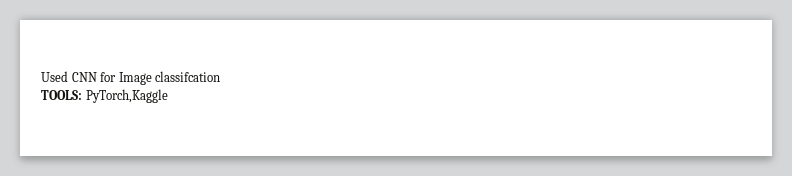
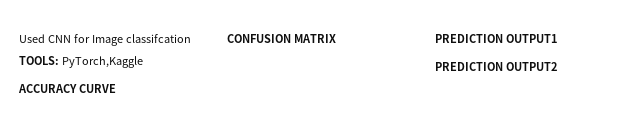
(168, 96) none -> [18,84,116,93] [227,34,336,43] [435,34,557,43] [435,62,557,71] // ACCURACY CURVE // CONFUSION MATRIX // PREDICTION OUTPUT1 // PREDICTION OUTPUT2

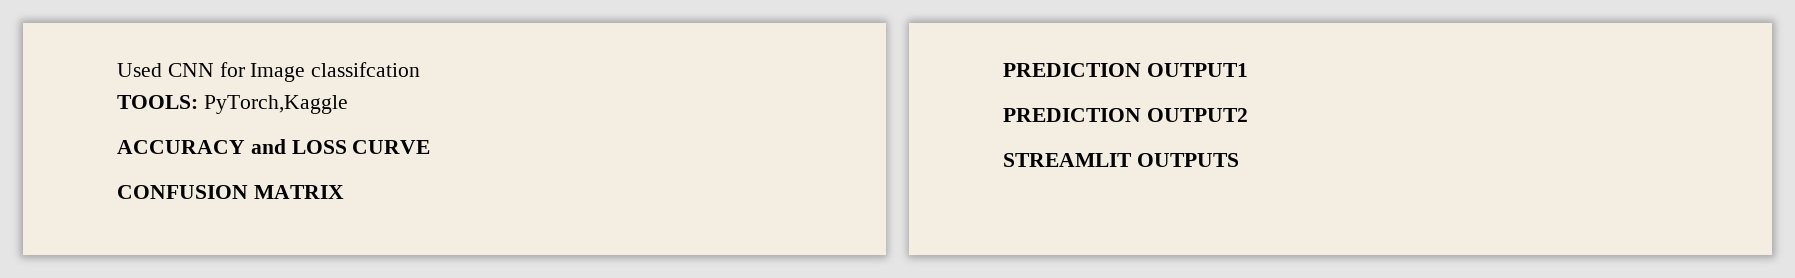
(77, 88) none -> [250,139,347,154] and LOSS
(557, 66) none -> [1003,153,1239,167] // STREAMLIT OUTPUTS

